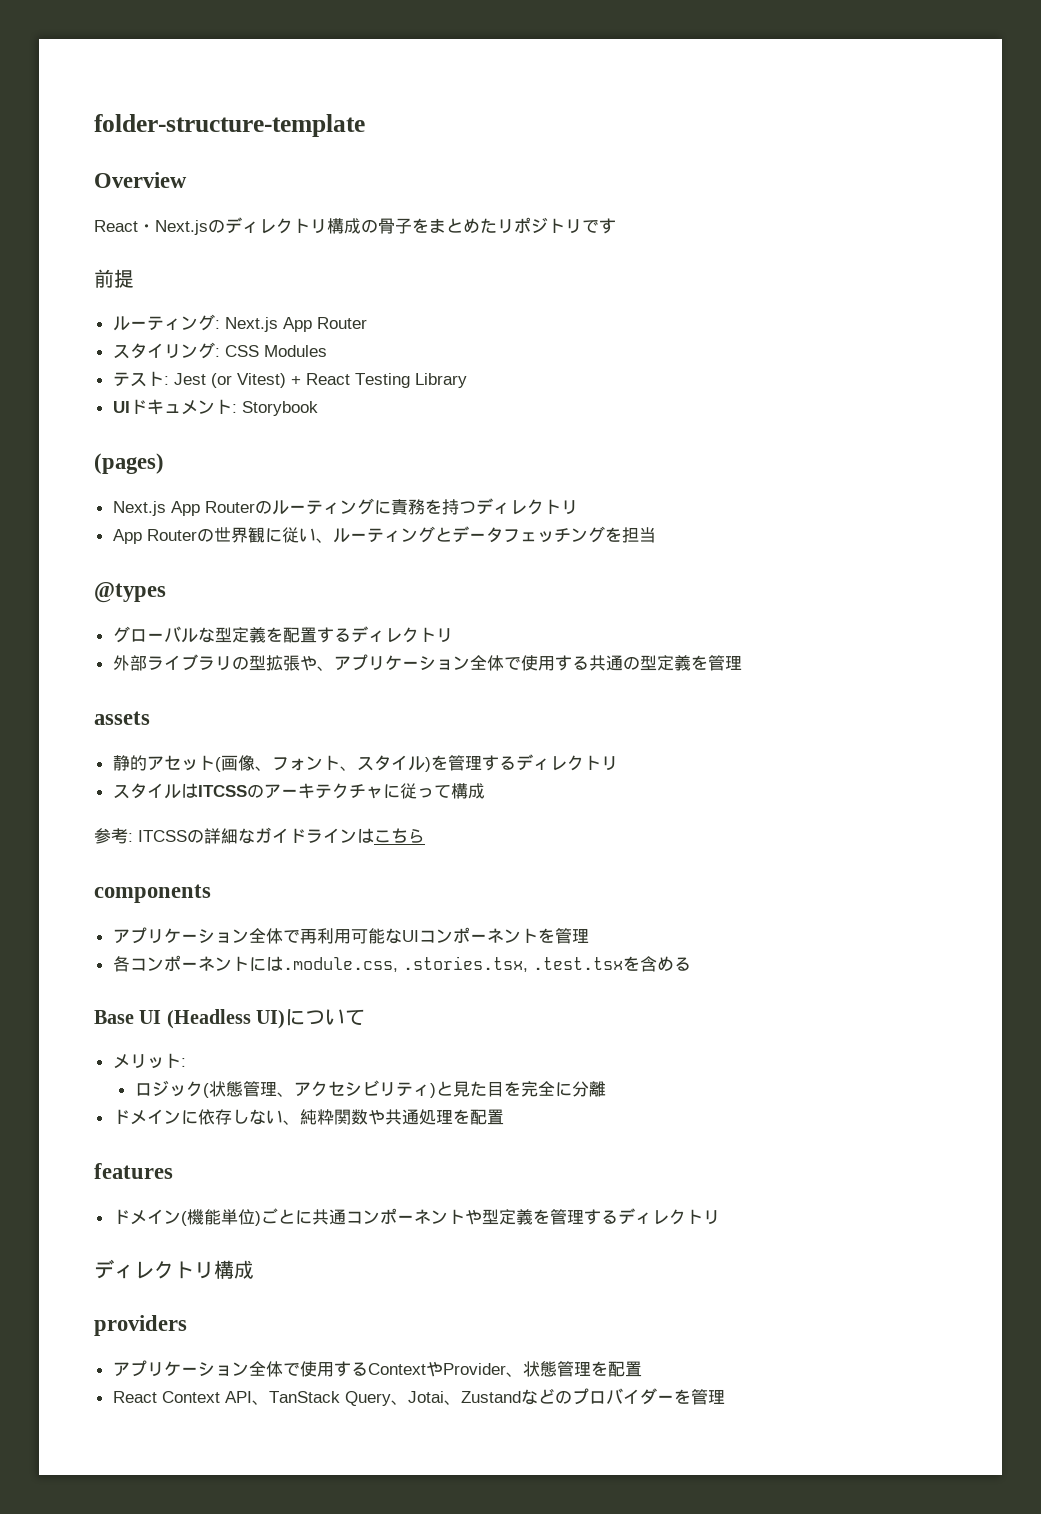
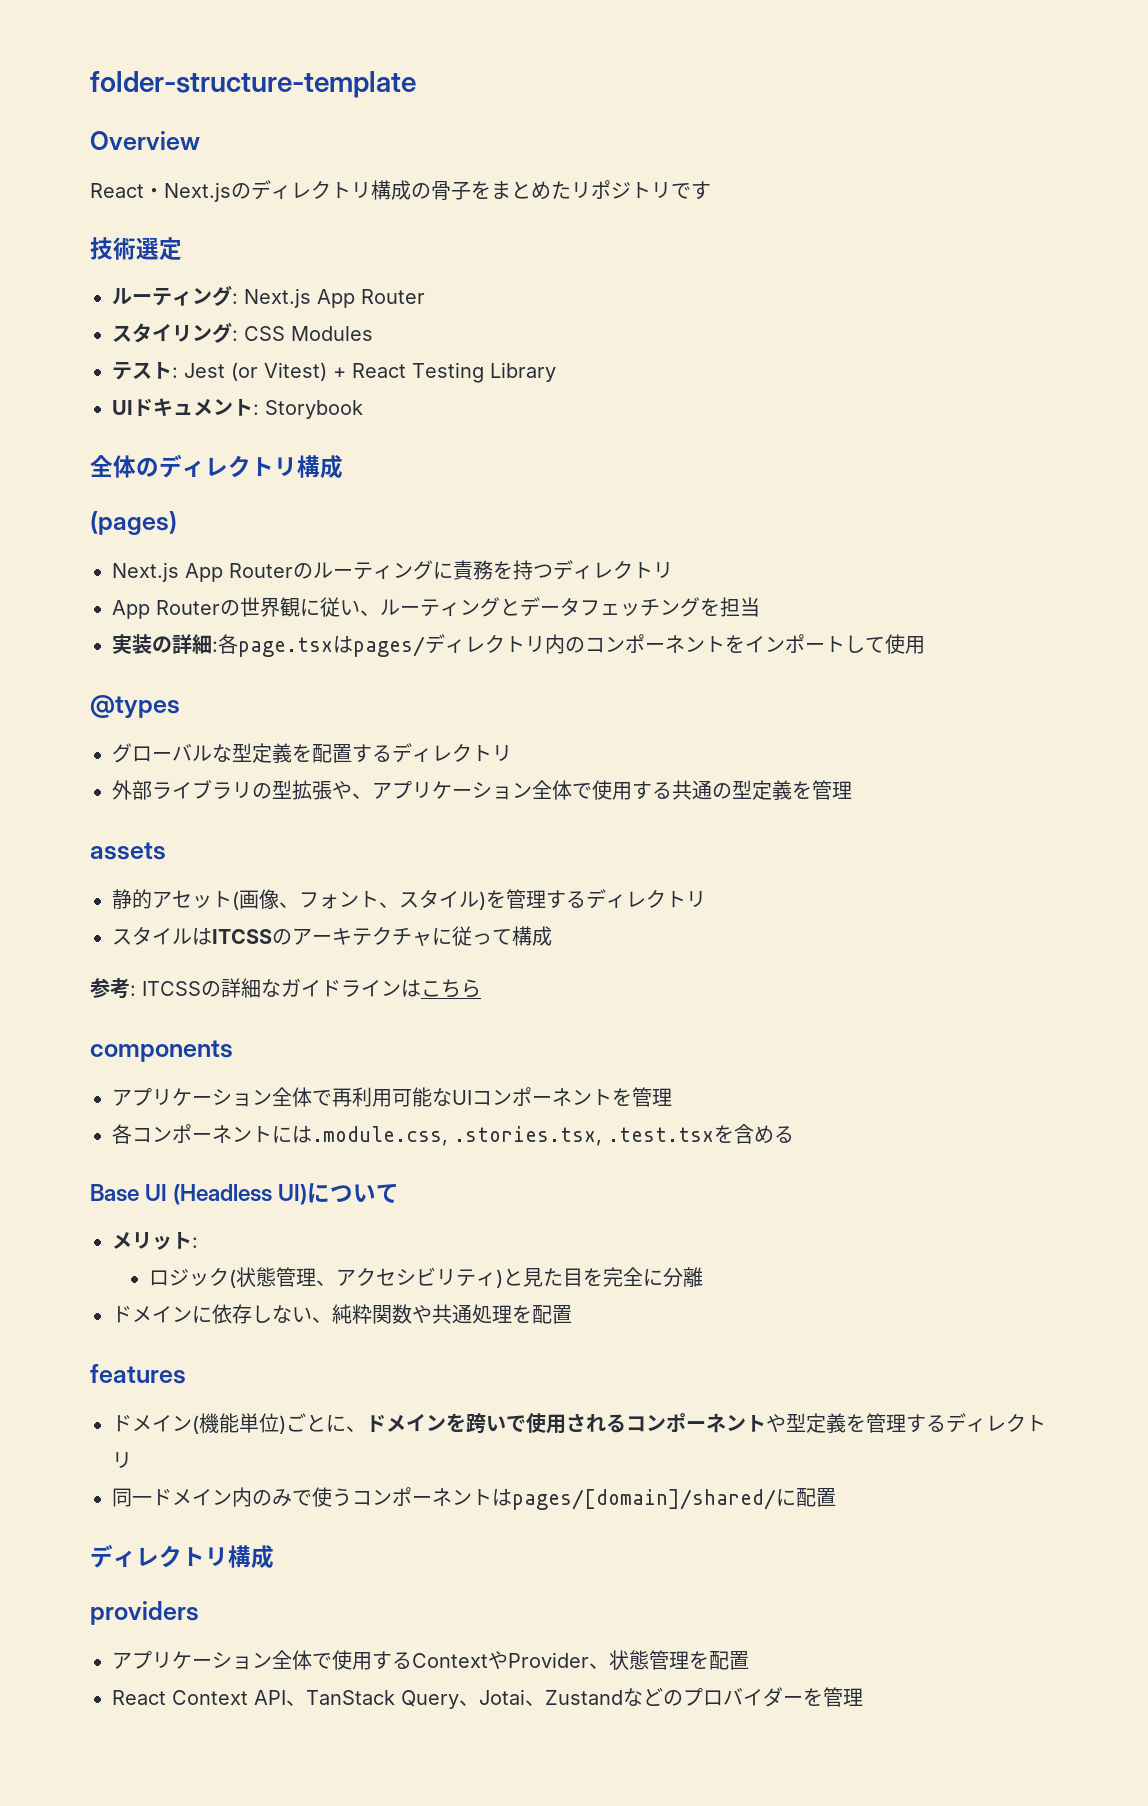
[94,269,134,288] 前提 -> [90,237,182,261] 技術選定
(318, 408) none -> [90,454,343,479] // 全体のディレクトリ構成
(656, 535) none -> [112,634,925,657] // 実装の詳細:各page.tsxはpages/ディレクトリ内のコンポーネントをインポートして使用
[311,1209,346,1225] 共通 -> [346,1413,626,1434] 、ドメインを跨いで使用される
(720, 1217) none -> [112,1487,836,1510] // 同一ドメイン内のみで使うコンポーネントはpages/[domain]/shared/に配置

